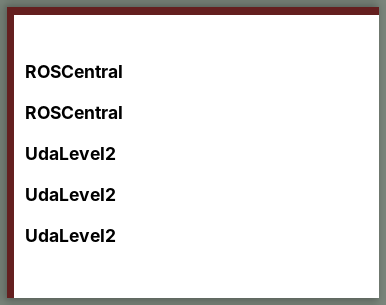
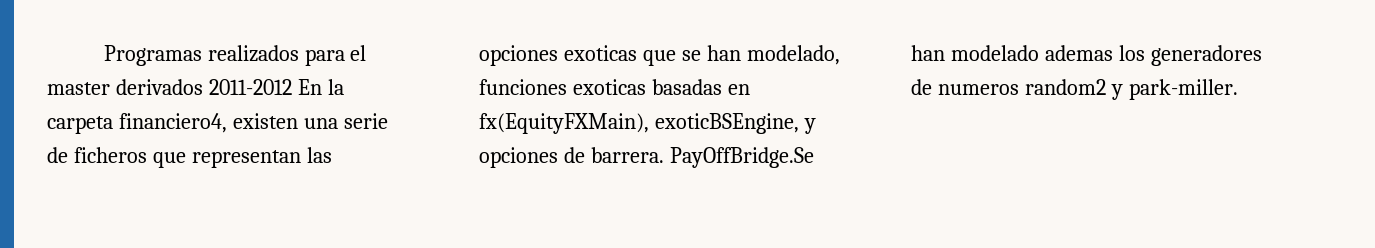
[25,65,123,78] [25,106,123,119] [25,147,116,160] [25,188,116,201] [25,229,116,242] ROSCentral // ROSCentral // UdaLevel2 // UdaLevel2 // UdaLevel2 -> [103,45,367,66] [47,79,344,95] [47,113,388,134] [47,147,332,168] [479,45,840,66] [479,79,750,95] [479,113,816,134] [479,147,814,168] [911,45,1262,66] [911,79,1238,100] Programas realizados para el master derivados 2011-2012 En la carpeta financiero4, existen una serie de ficheros que representan las opciones exoticas que se han modelado, funciones exoticas basadas en fx(EquityFXMain), exoticBSEngine, y opciones de barrera. PayOffBridge.Se han modelado ademas los generadores de numeros random2 y park-miller.

